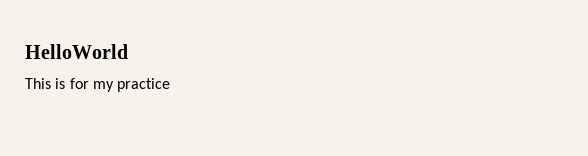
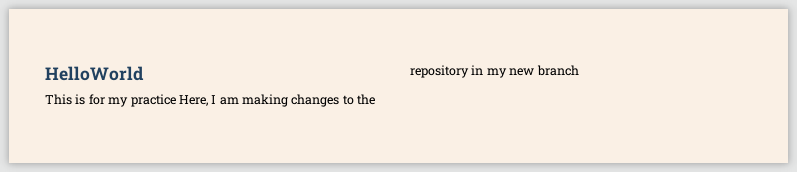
(171, 85) none -> [178,94,376,107] [410,65,579,78] Here, I am making changes to the repository in my new branch

